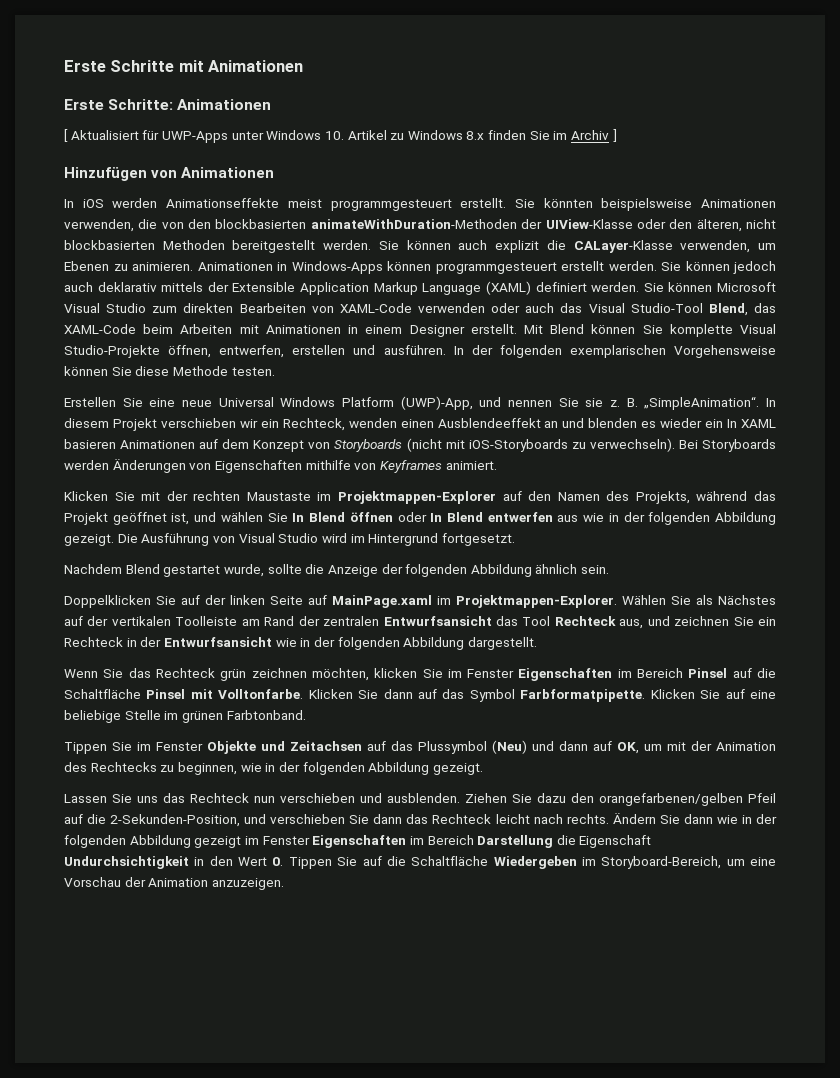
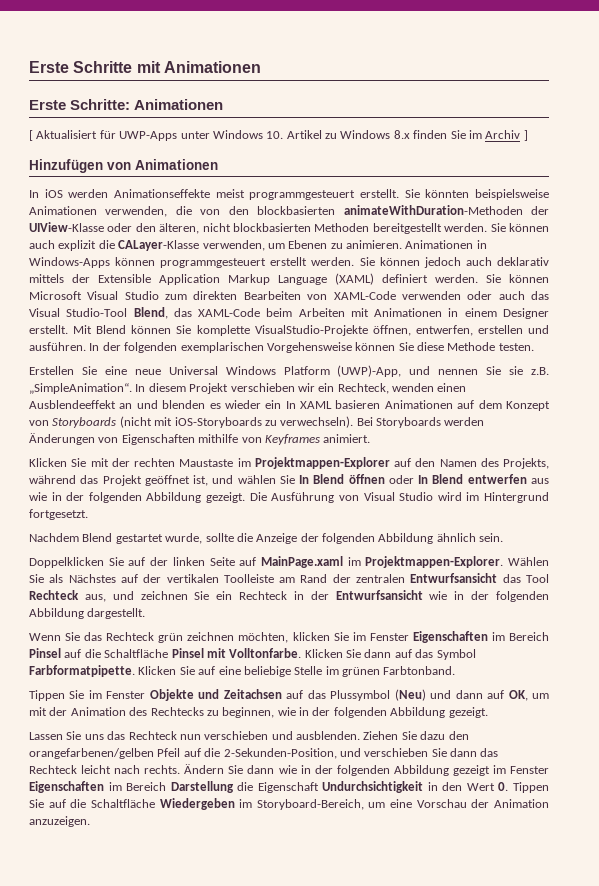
[739,324,776,334] [64,345,160,358] Visual Studio-Projekte -> [254,325,368,336] VisualStudio-Projekte
[610,398,638,407] z. B. -> [531,367,550,375] z.B.

